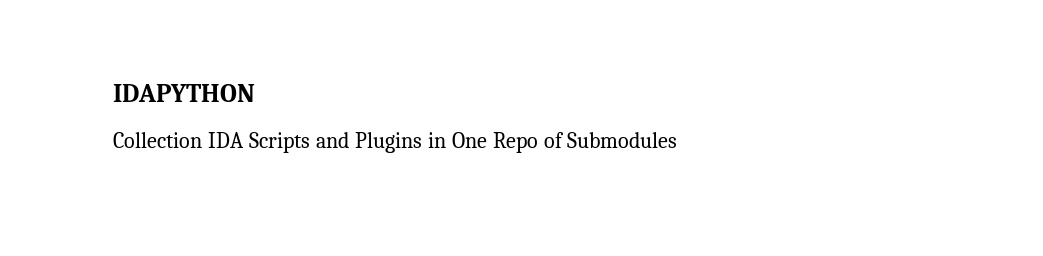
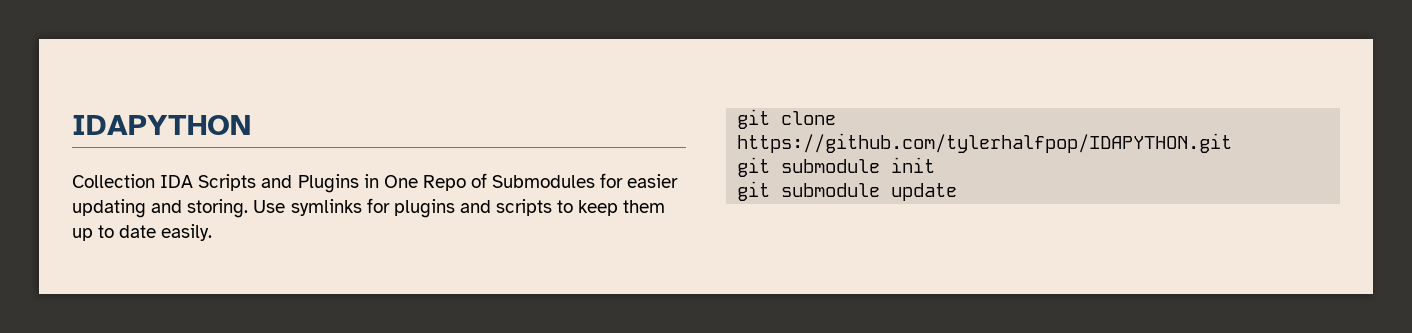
(678, 140) none -> [600,173,679,188] [72,198,666,218] [72,224,213,241] [737,109,837,129] [737,133,1233,153] [737,157,936,177] [737,181,958,201] for easier updating and storing. Use symlinks for plugins and scripts to keep them up to date easily. // git clone https://github.com/tylerhalfpop/IDAPYTHON.git // git submodule init // git submodule update

